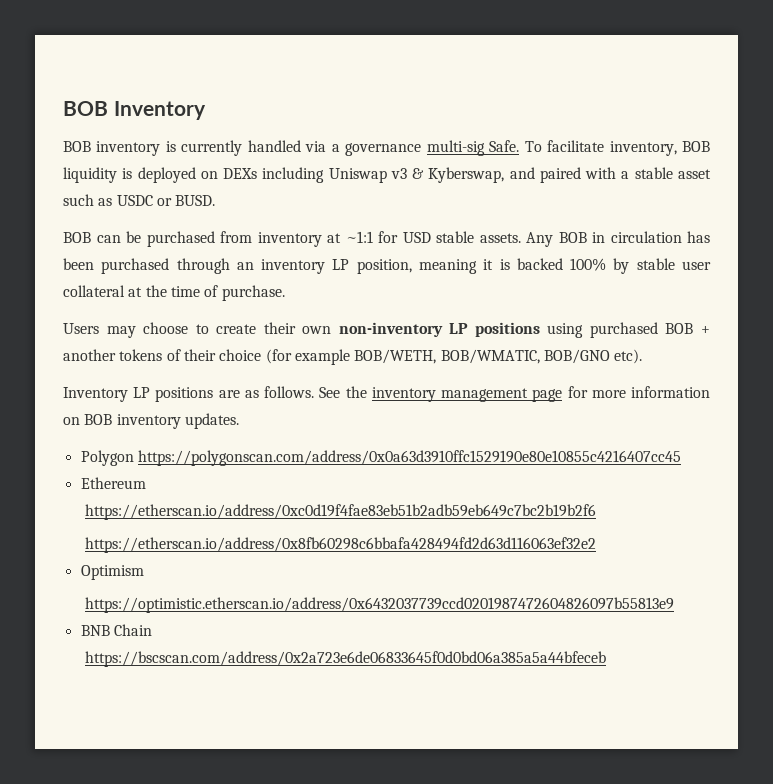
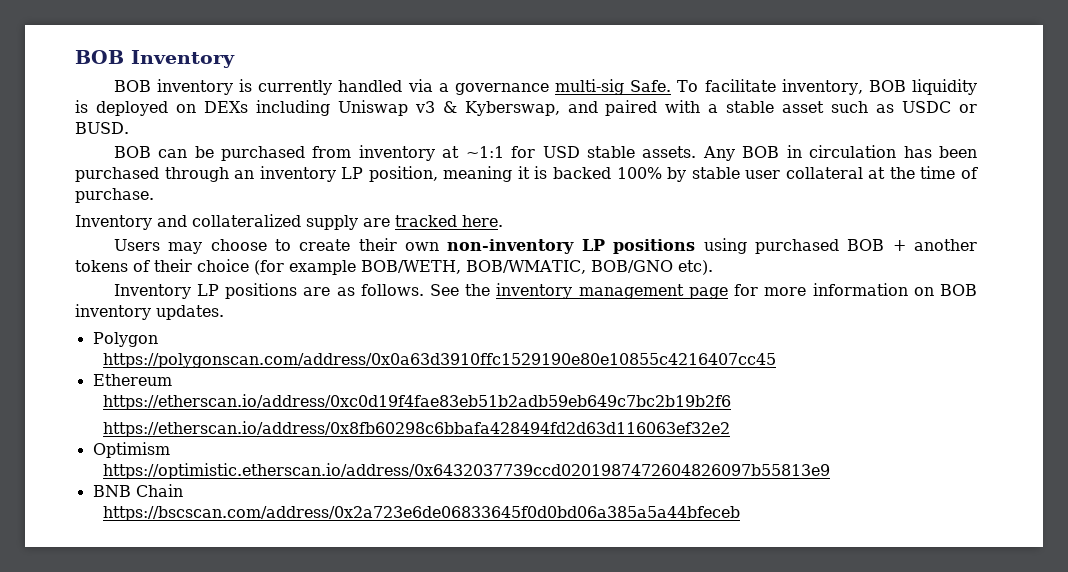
(285, 293) none -> [75,214,503,230] // Inventory and collateralized supply are tracked here.
(134, 458) none -> (158, 339) //

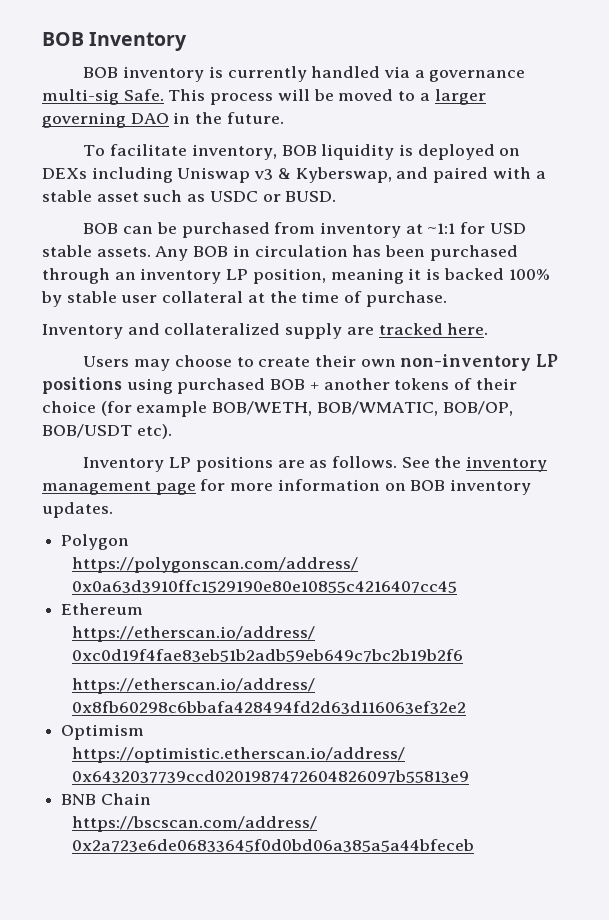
(672, 86) none -> [168,89,486,105] [42,112,284,128] This process will be moved to a larger governing DAO in the future. //
[590,260,673,273] BOB/GNO -> [442,401,513,416] [42,424,132,438] BOB/OP, BOB/USDT

